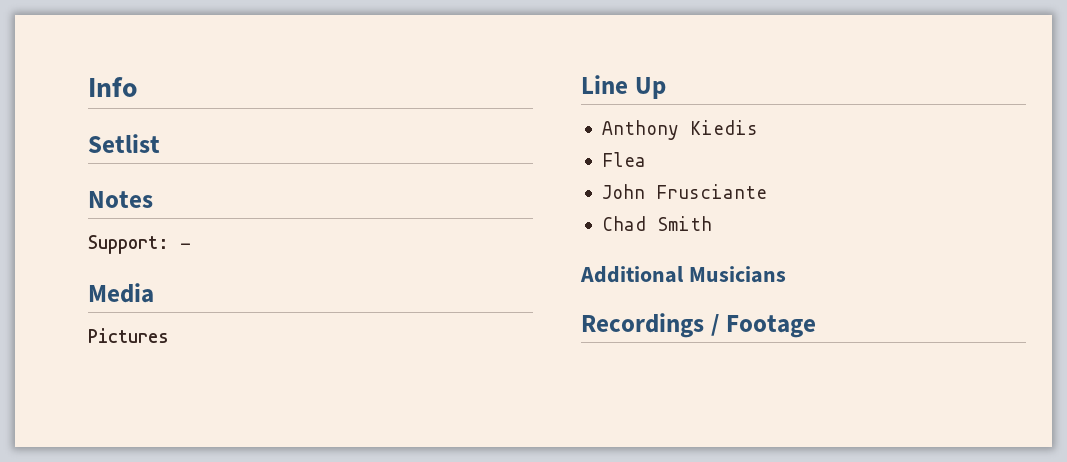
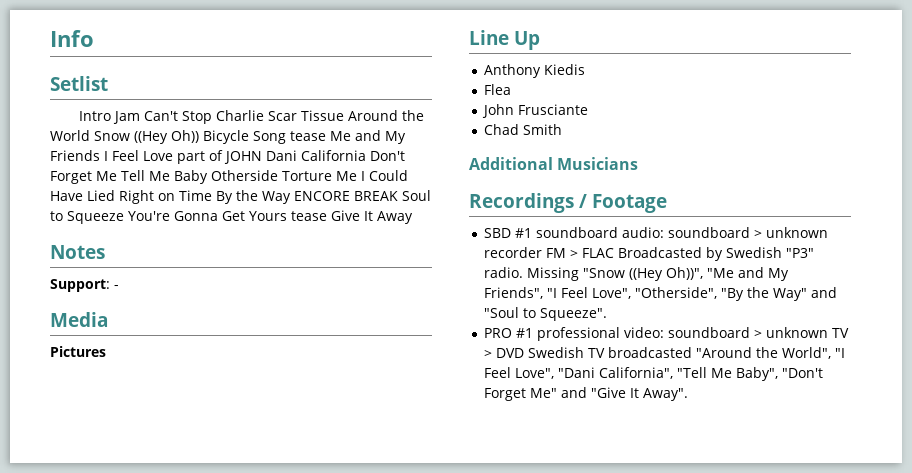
(160, 143) none -> [78,110,424,124] [50,130,406,144] [50,150,405,164] [50,170,408,184] [50,190,431,204] [50,210,413,224] // Intro Jam Can't Stop Charlie Scar Tissue Around the World Snow ((Hey Oh)) Bicycle Song tease Me and My Friends I Feel Love part of JOHN Dani California Don't Forget Me Tell Me Baby Otherside Torture Me I Could Have Lied Right on Time By the Way ENCORE BREAK Soul to Squeeze You're Gonna Get Yours tease Give It Away
(816, 326) none -> [484,227,829,238] [484,247,815,261] [484,267,790,281] [484,287,838,301] [484,307,608,321] [484,327,850,341] [484,347,846,359] [484,367,824,381] [484,387,689,401] // SBD #1 soundboard audio: soundboard > unknown recorder FM > FLAC Broadcasted by Swedish "P3" radio. Missing "Snow ((Hey Oh))", "Me and My Friends", "I Feel Love", "Otherside", "By the Way" and "Soul to Squeeze". // PRO #1 professional video: soundboard > unknown TV > DVD Swedish TV broadcasted "Around the World", "I Feel Love", "Dani California", "Tell Me Baby", "Don't Forget Me" and "Give It Away".

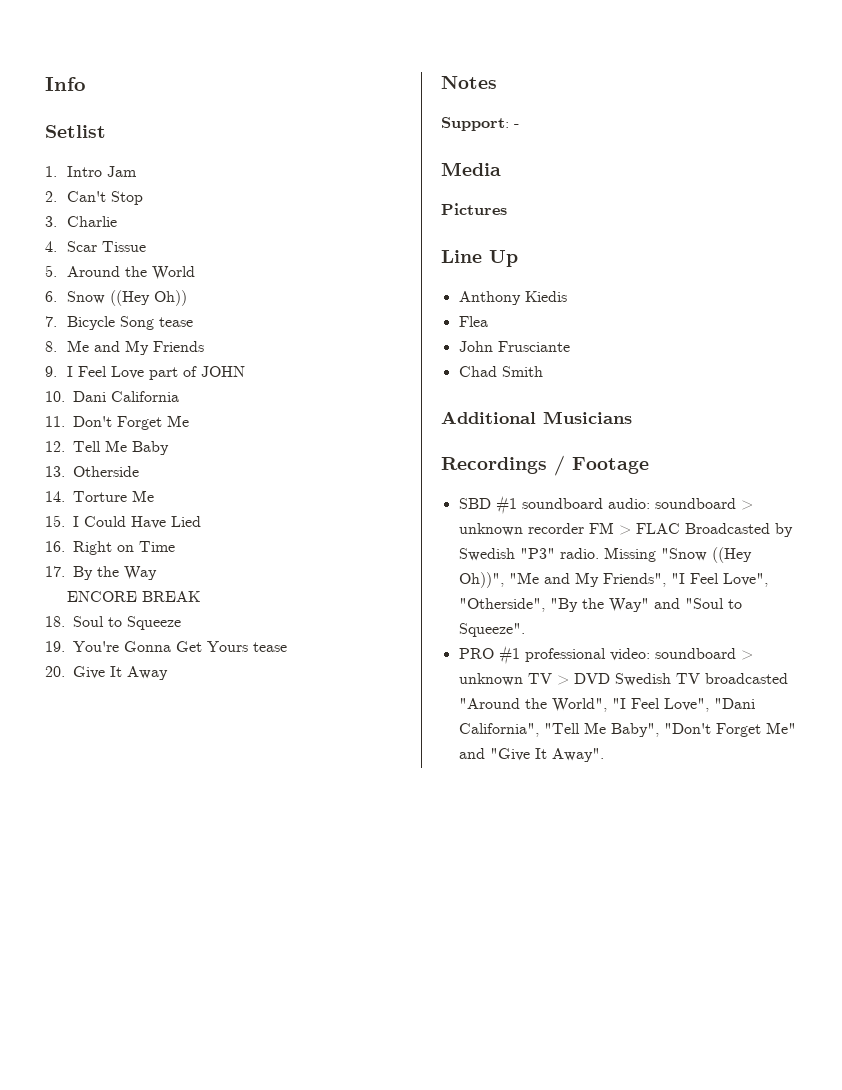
(108, 83) none -> [45,166,57,177] 1.
(140, 117) none -> [45,191,57,202] // 2.
(212, 117) none -> [45,216,57,227] // 3.
(264, 115) none -> [45,241,57,252] // 4.
(344, 115) none -> [45,265,57,277] // 5.
(90, 135) none -> [45,291,57,302] // 6.
(199, 136) none -> [45,316,57,327] // 7.
(326, 136) none -> [45,341,57,352] // 8.
(100, 155) none -> [45,366,57,377] // 9.
(262, 157) none -> [45,391,65,402] // 10.
(366, 155) none -> [45,416,65,427] // 11.
(117, 176) none -> [45,441,65,452] // 12.
(208, 177) none -> [45,466,65,477] // 13.
(278, 175) none -> [45,491,65,502] // 14.
(357, 176) none -> [45,515,65,527] // 15.
(115, 195) none -> [45,541,65,552] // 16.
(212, 195) none -> [45,566,65,577] // 17.
(291, 197) none -> (157, 573) //
(398, 196) none -> [45,616,65,627] // 18.
(124, 217) none -> [45,641,65,652] // 19.
(327, 216) none -> [45,666,65,677] // 20.

